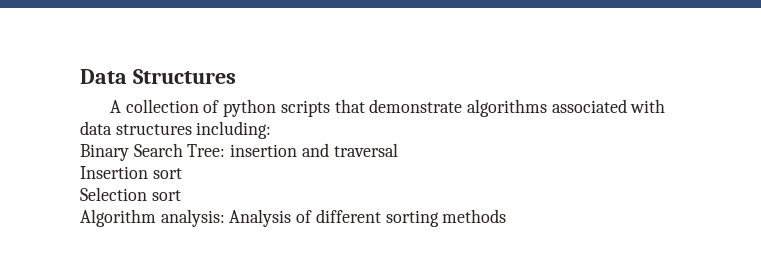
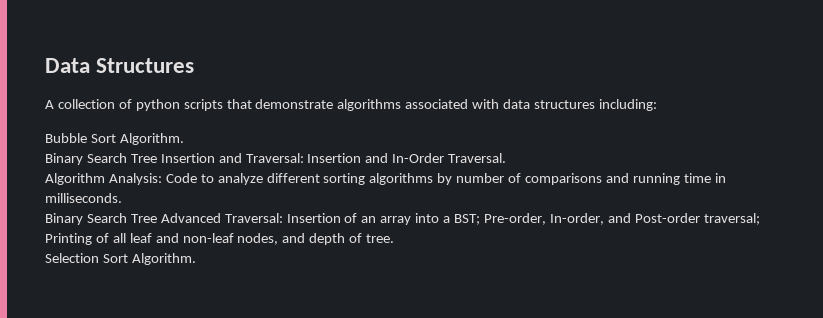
[80,143,398,161] [80,166,182,179] [80,187,181,201] [80,209,507,227] // Binary Search Tree: insertion and traversal // Insertion sort // Selection sort // Algorithm analysis: Analysis of different sorting methods -> [45,133,184,145] [45,153,507,165] [45,173,726,185] [45,193,122,203] [45,213,760,225] [45,233,395,245] [45,253,196,265] // Bubble Sort Algorithm. // Binary Search Tree Insertion and Traversal: Insertion and In-Order Traversal. // Algorithm Analysis: Code to analyze different sorting algorithms by number of comparisons and running time in milliseconds. // Binary Search Tree Advanced Traversal: Insertion of an array into a BST; Pre-order, In-order, and Post-order traversal; Printing of all leaf and non-leaf nodes, and depth of tree. // Selection Sort Algorithm.

